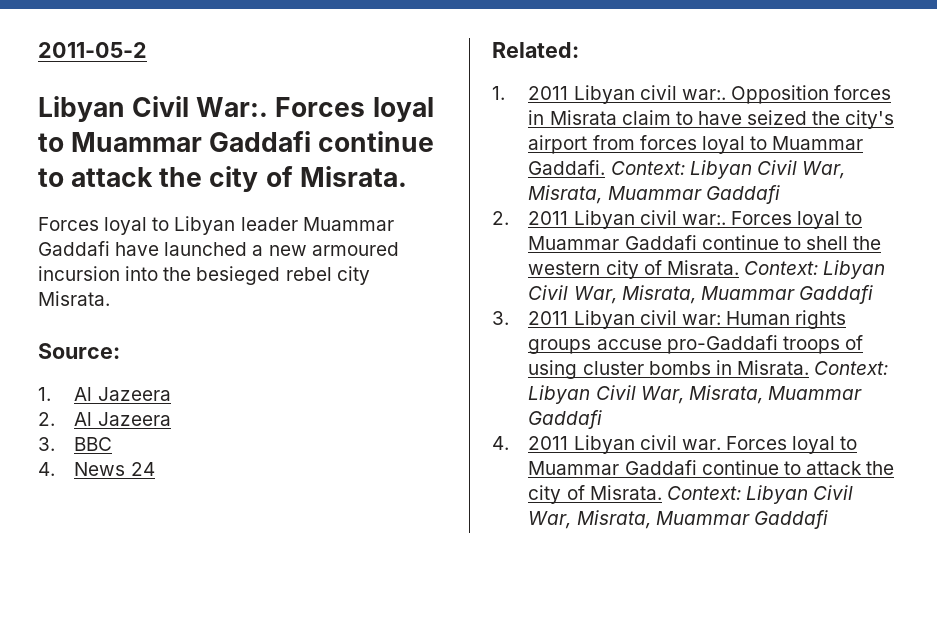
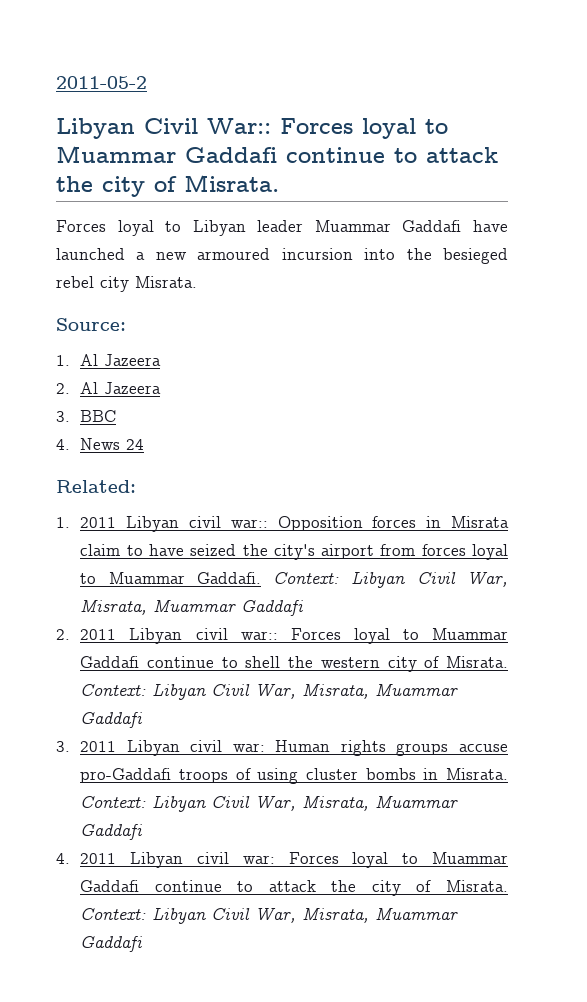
[196,97,269,117] War:. -> [207,118,271,134] War::
[681,89,726,100] war:. -> [230,519,268,528] war::
[681,214,726,225] war:. -> [240,631,278,640] war::
[681,439,721,450] war. -> [242,855,275,864] war:

